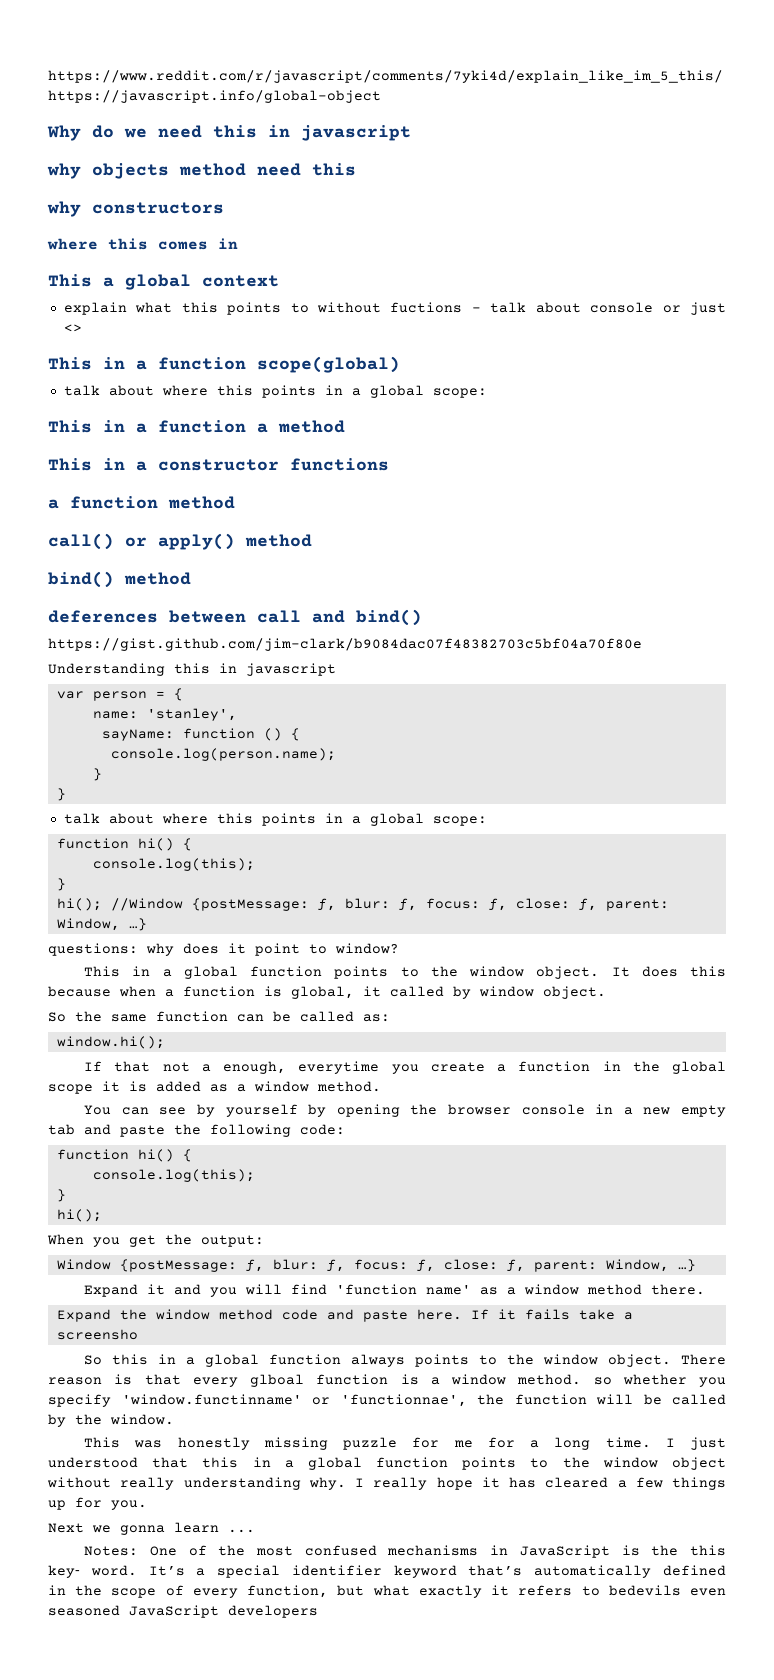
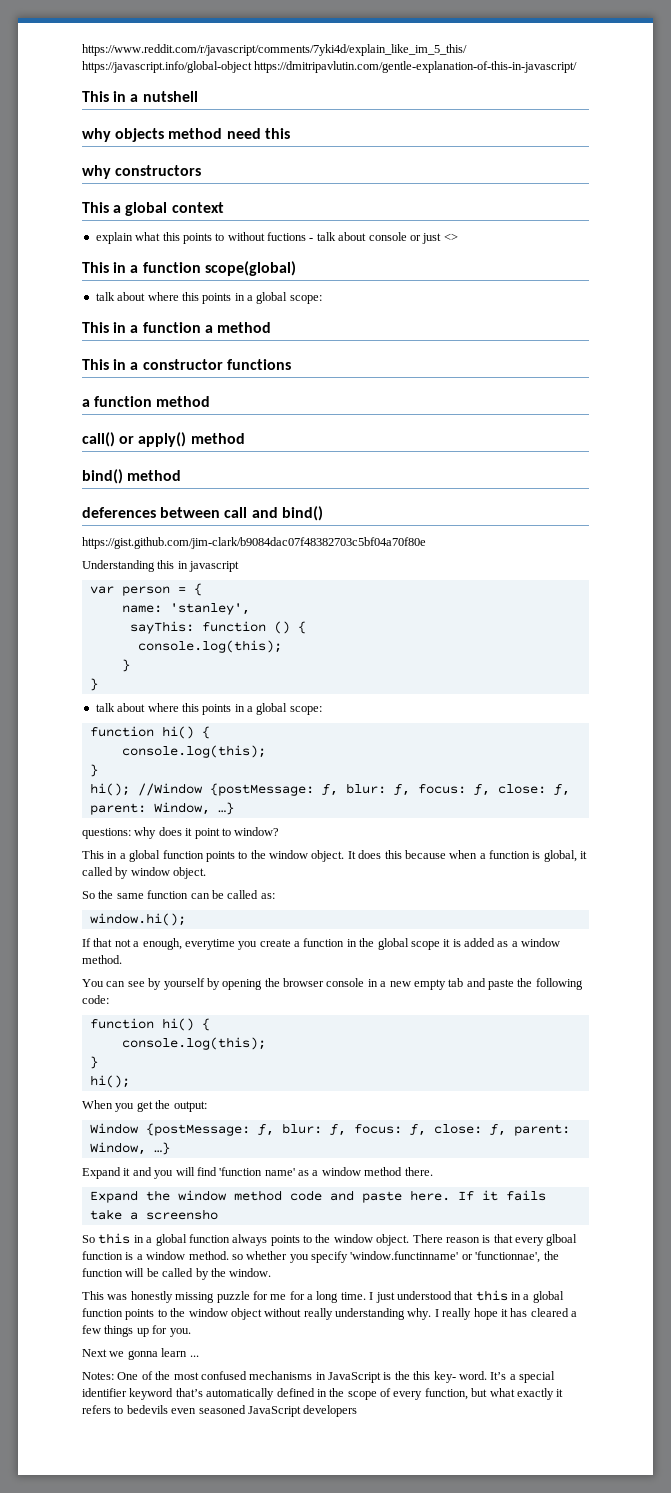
[47,125,411,141] // Why do we need this in javascript -> [254,61,578,73] [82,91,198,102] https://dmitripavlutin.com/gentle-explanation-of-this-in-javascript/ // This in a nutshell
[47,238,238,250] // where this comes in -> (202, 170) none
[101,729,174,741] sayName: -> [129,621,194,634] sayThis:
[110,748,336,761] console.log(person.name); -> [137,640,282,653] console.log(this);

